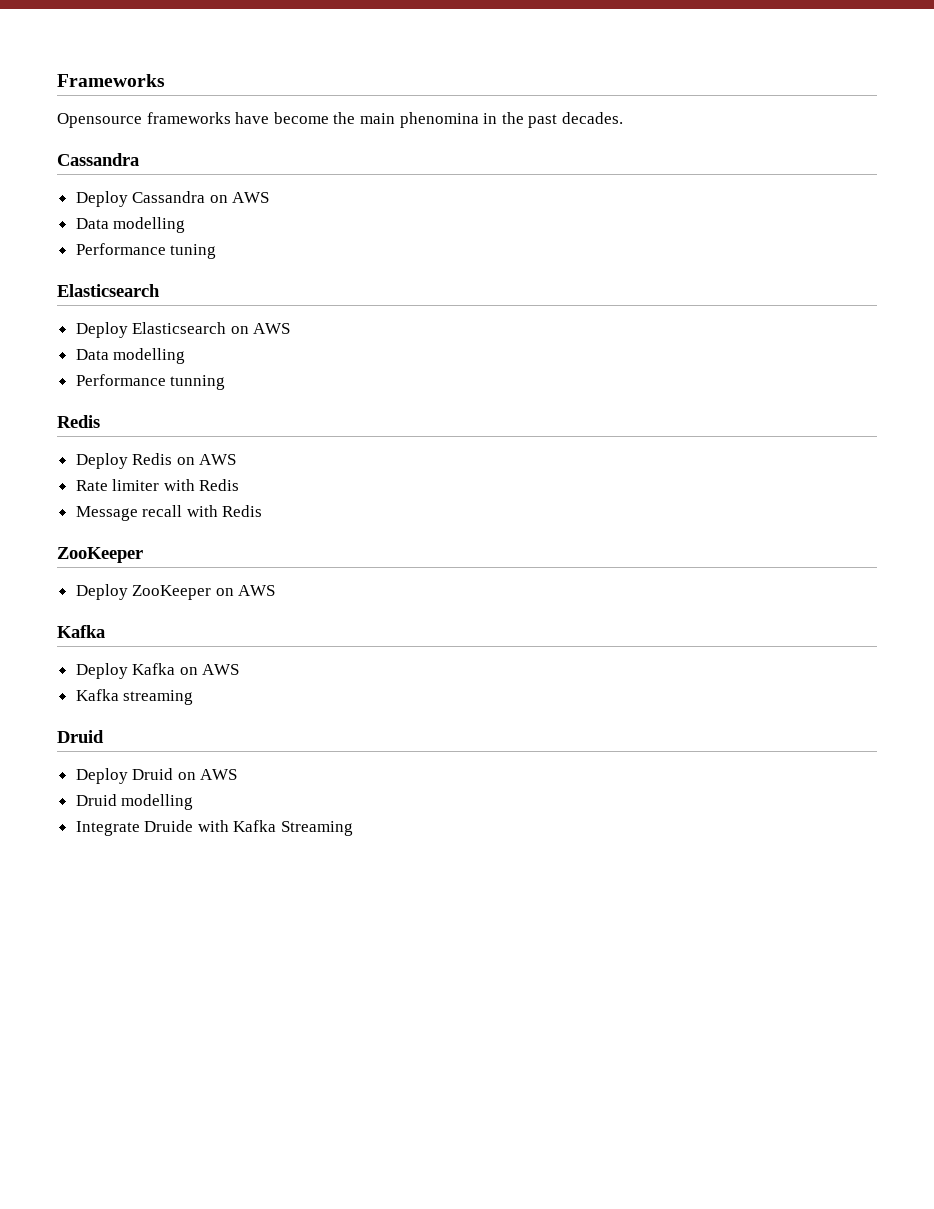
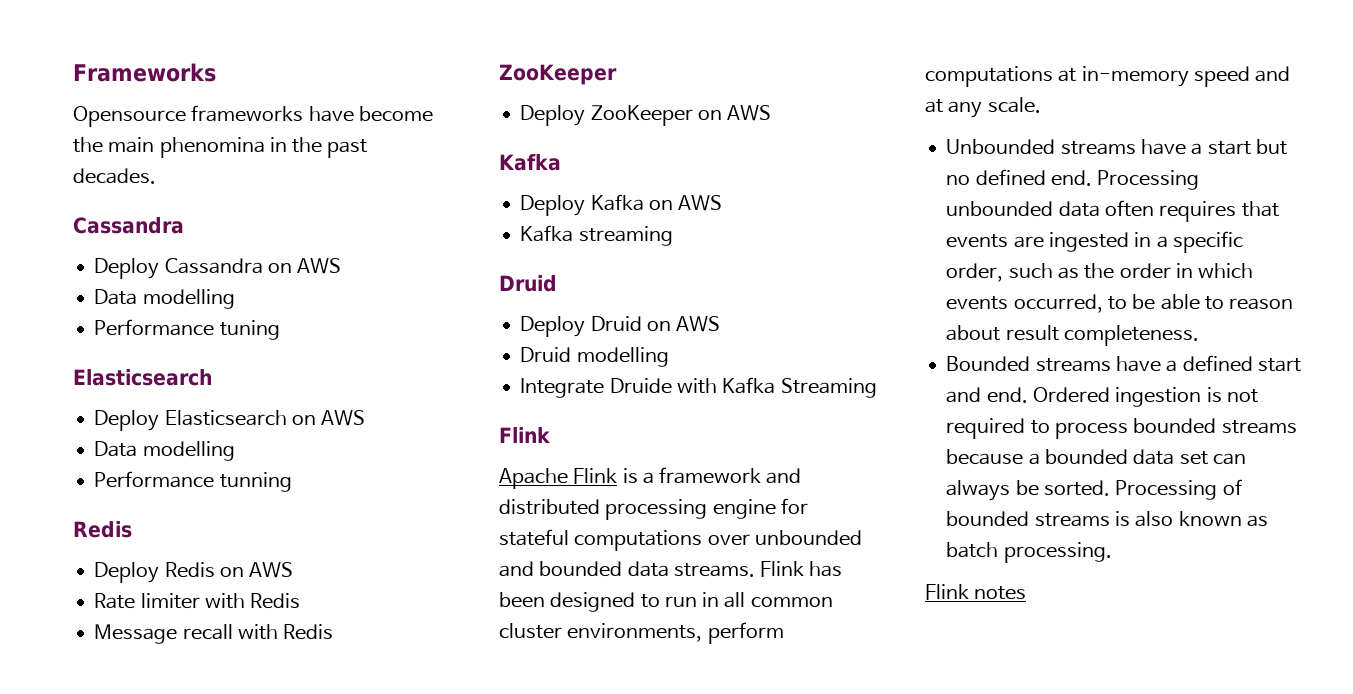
(354, 828) none -> [499,427,550,443] [499,467,802,489] [499,498,808,520] [499,529,862,551] [499,561,843,577] [499,592,833,612] [499,622,784,644] [925,66,1291,87] [925,97,1041,118] [946,139,1287,155] [946,169,1200,190] [946,200,1279,222] [946,231,1243,253] [946,263,1254,282] [946,294,1294,313] [946,325,1199,346] [946,355,1301,372] [946,387,1258,407] [946,418,1297,439] [946,449,1246,465] [946,479,1242,501] [946,511,1268,527] [946,542,1112,563] [925,584,1027,600] // Flink // Apache Flink is a framework and distributed processing engine for stateful computations over unbounded and bounded data streams. Flink has been designed to run in all common cluster environments, perform computations at in-memory speed and at any scale. // Unbounded streams have a start but no defined end. Processing unbounded data often requires that events are ingested in a specific order, such as the order in which events occurred, to be able to reason about result completeness. // Bounded streams have a defined start and end. Ordered ingestion is not required to process bounded streams because a bounded data set can always be sorted. Processing of bounded streams is also known as batch processing. // Flink notes

